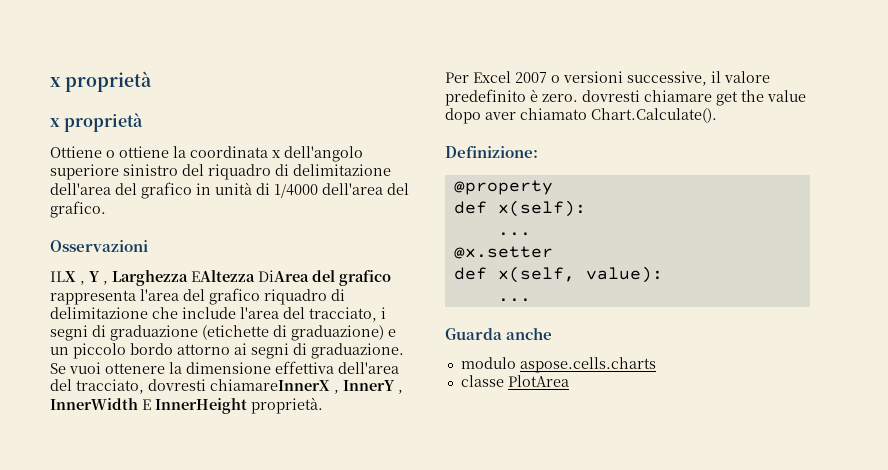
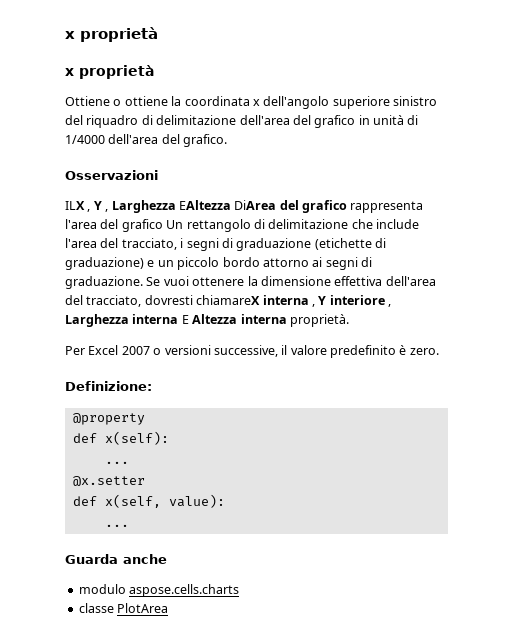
[264,289,327,305] riquadro -> [166,219,251,232] Un rettangolo
[210,379,403,394] [50,398,247,414] chiamareInnerX , InnerY , InnerWidth E InnerHeight -> [196,295,391,307] [65,314,287,327] chiamareX interna , Y interiore , Larghezza interna E Altezza interna
[582,90,806,106] [445,108,717,124] dovresti chiamare get the value dopo aver chiamato Chart.Calculate(). -> (439, 351) none

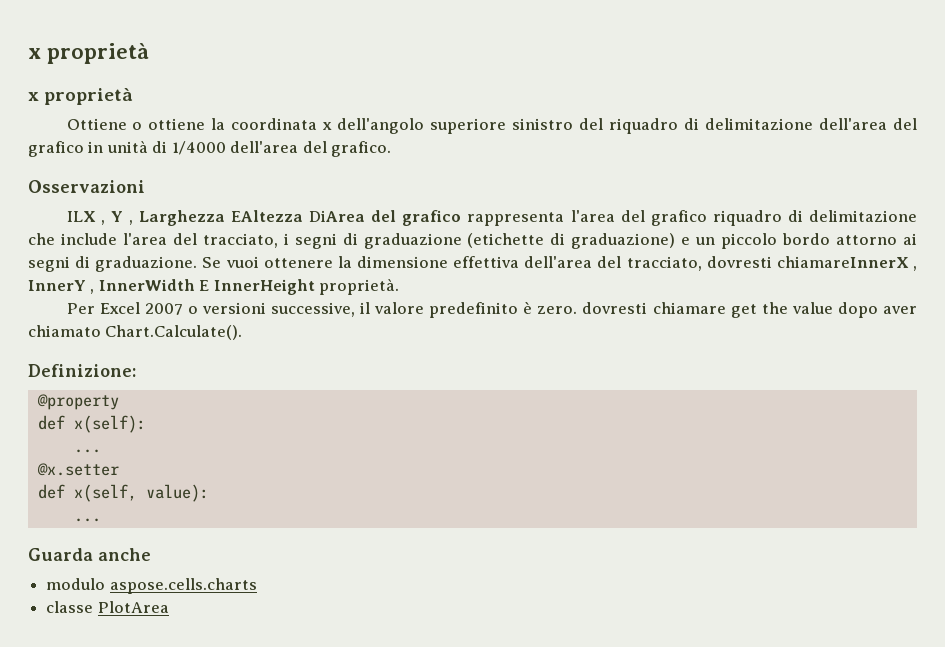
[166,219,251,232] Un rettangolo -> [712,210,782,226] riquadro
[196,295,391,307] [65,314,287,327] chiamareX interna , Y interiore , Larghezza interna E Altezza interna -> [776,256,917,271] [28,279,315,295] chiamareInnerX , InnerY , InnerWidth E InnerHeight
(439, 351) none -> [582,302,917,318] [28,325,243,340] dovresti chiamare get the value dopo aver chiamato Chart.Calculate().

